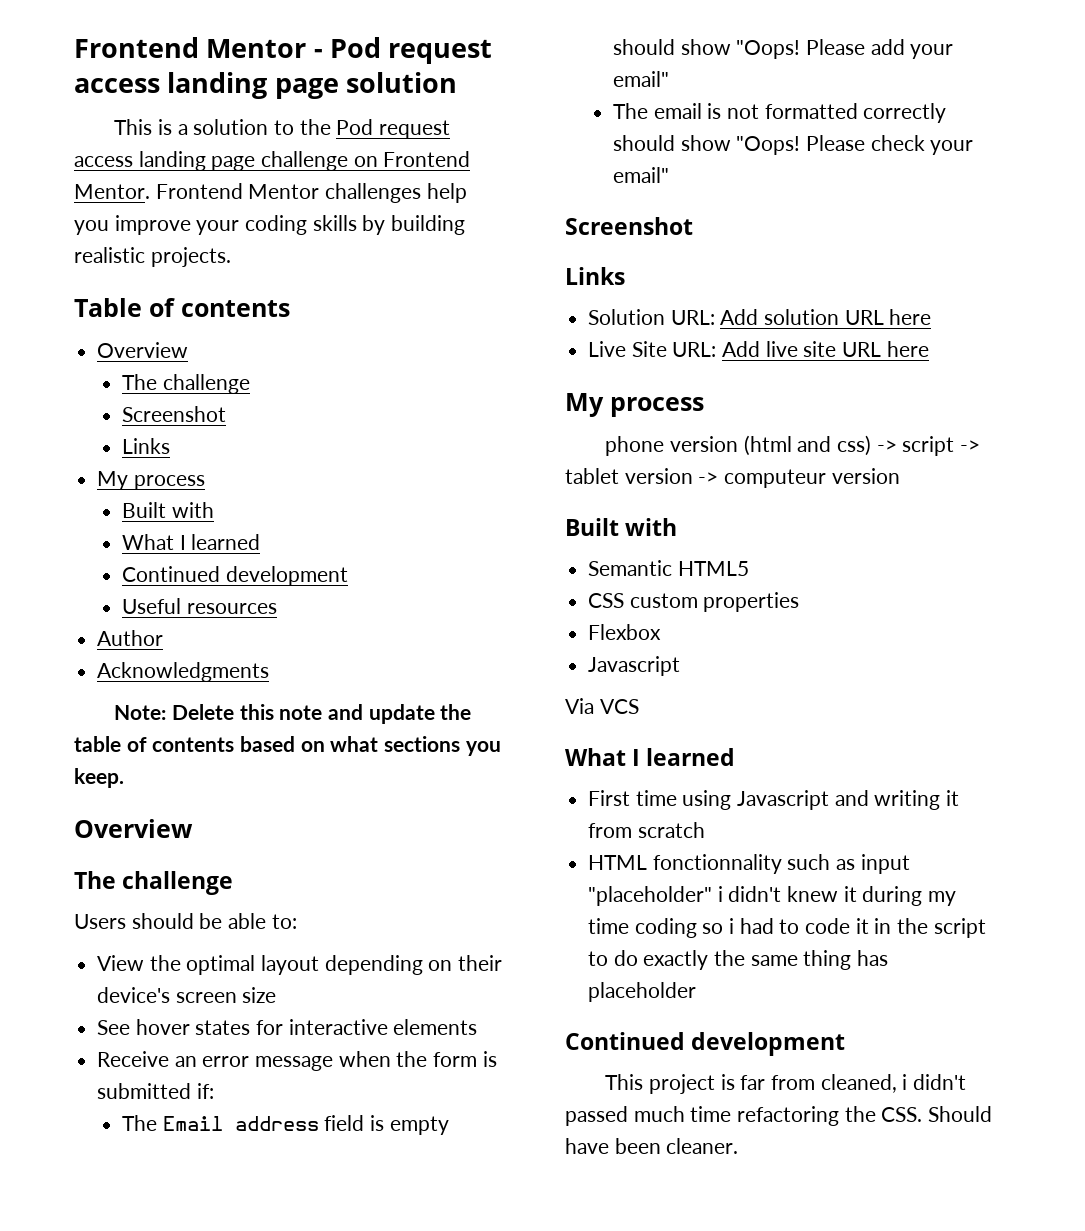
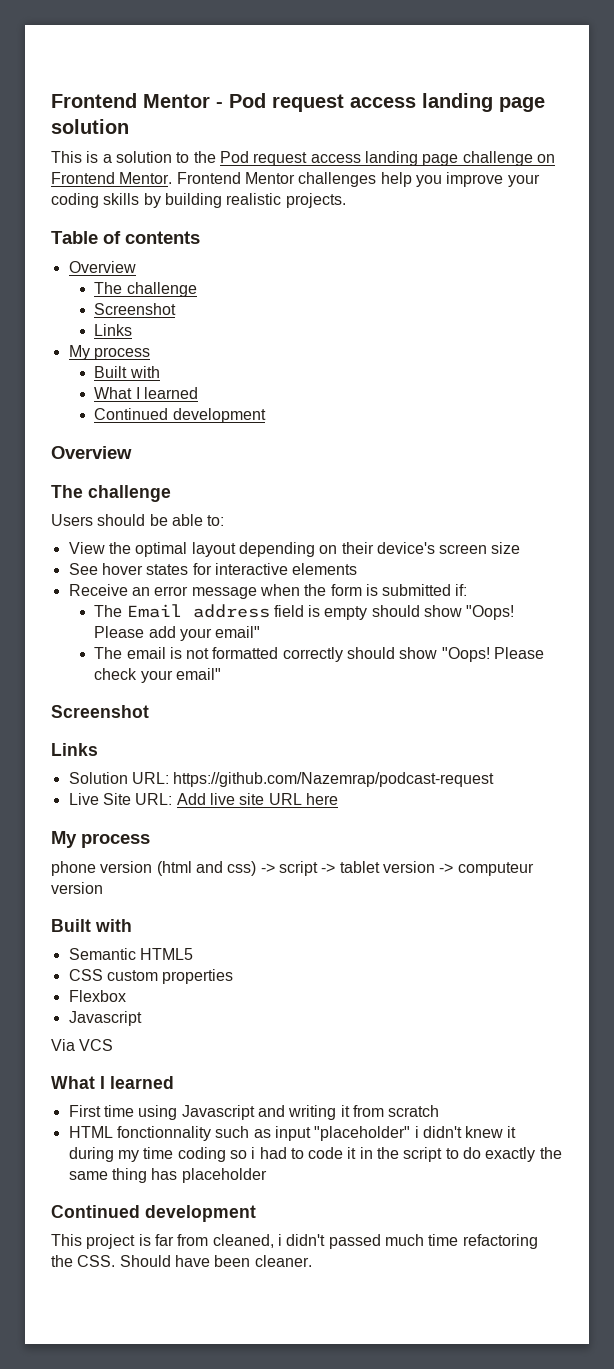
[121,598,277,614] [97,630,164,646] [97,662,270,682] [114,704,472,724] [74,736,501,756] [74,768,124,788] // Useful resources // Author // Acknowledgments // Note: Delete this note and update the table of contents based on what sections you keep. -> (266, 415) none
[720,309,932,325] Add solution URL here -> [173,772,495,787] https://github.com/Nazemrap/podcast-request

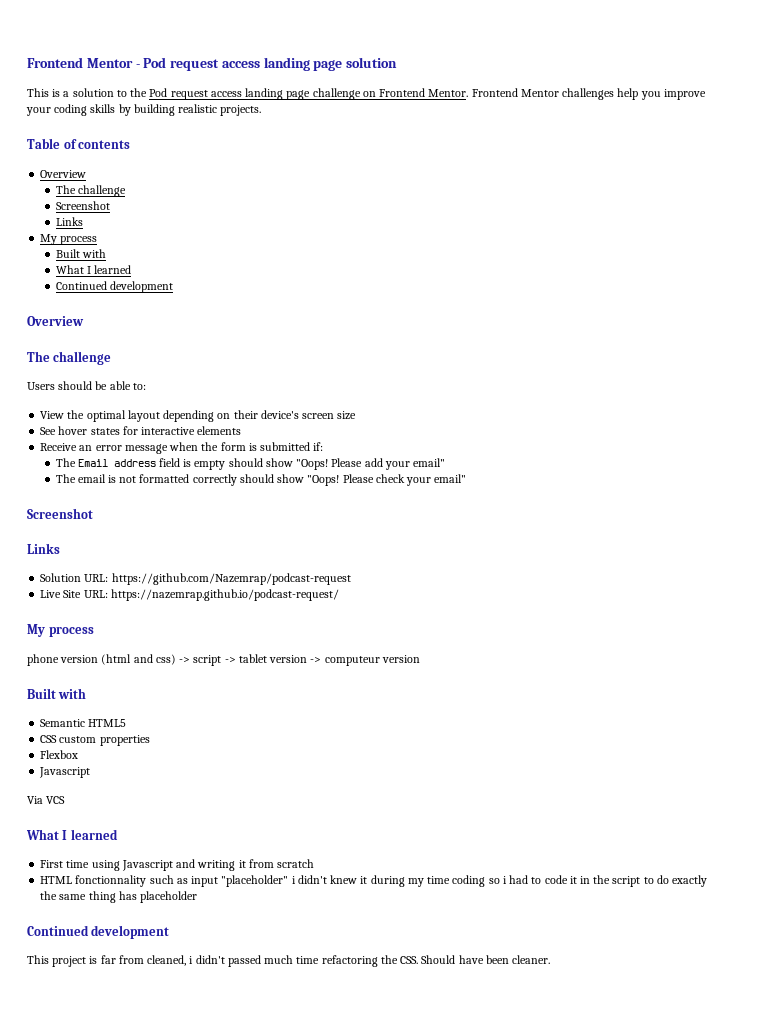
[176,793,338,805] Add live site URL here -> [110,589,339,601] https://nazemrap.github.io/podcast-request/

